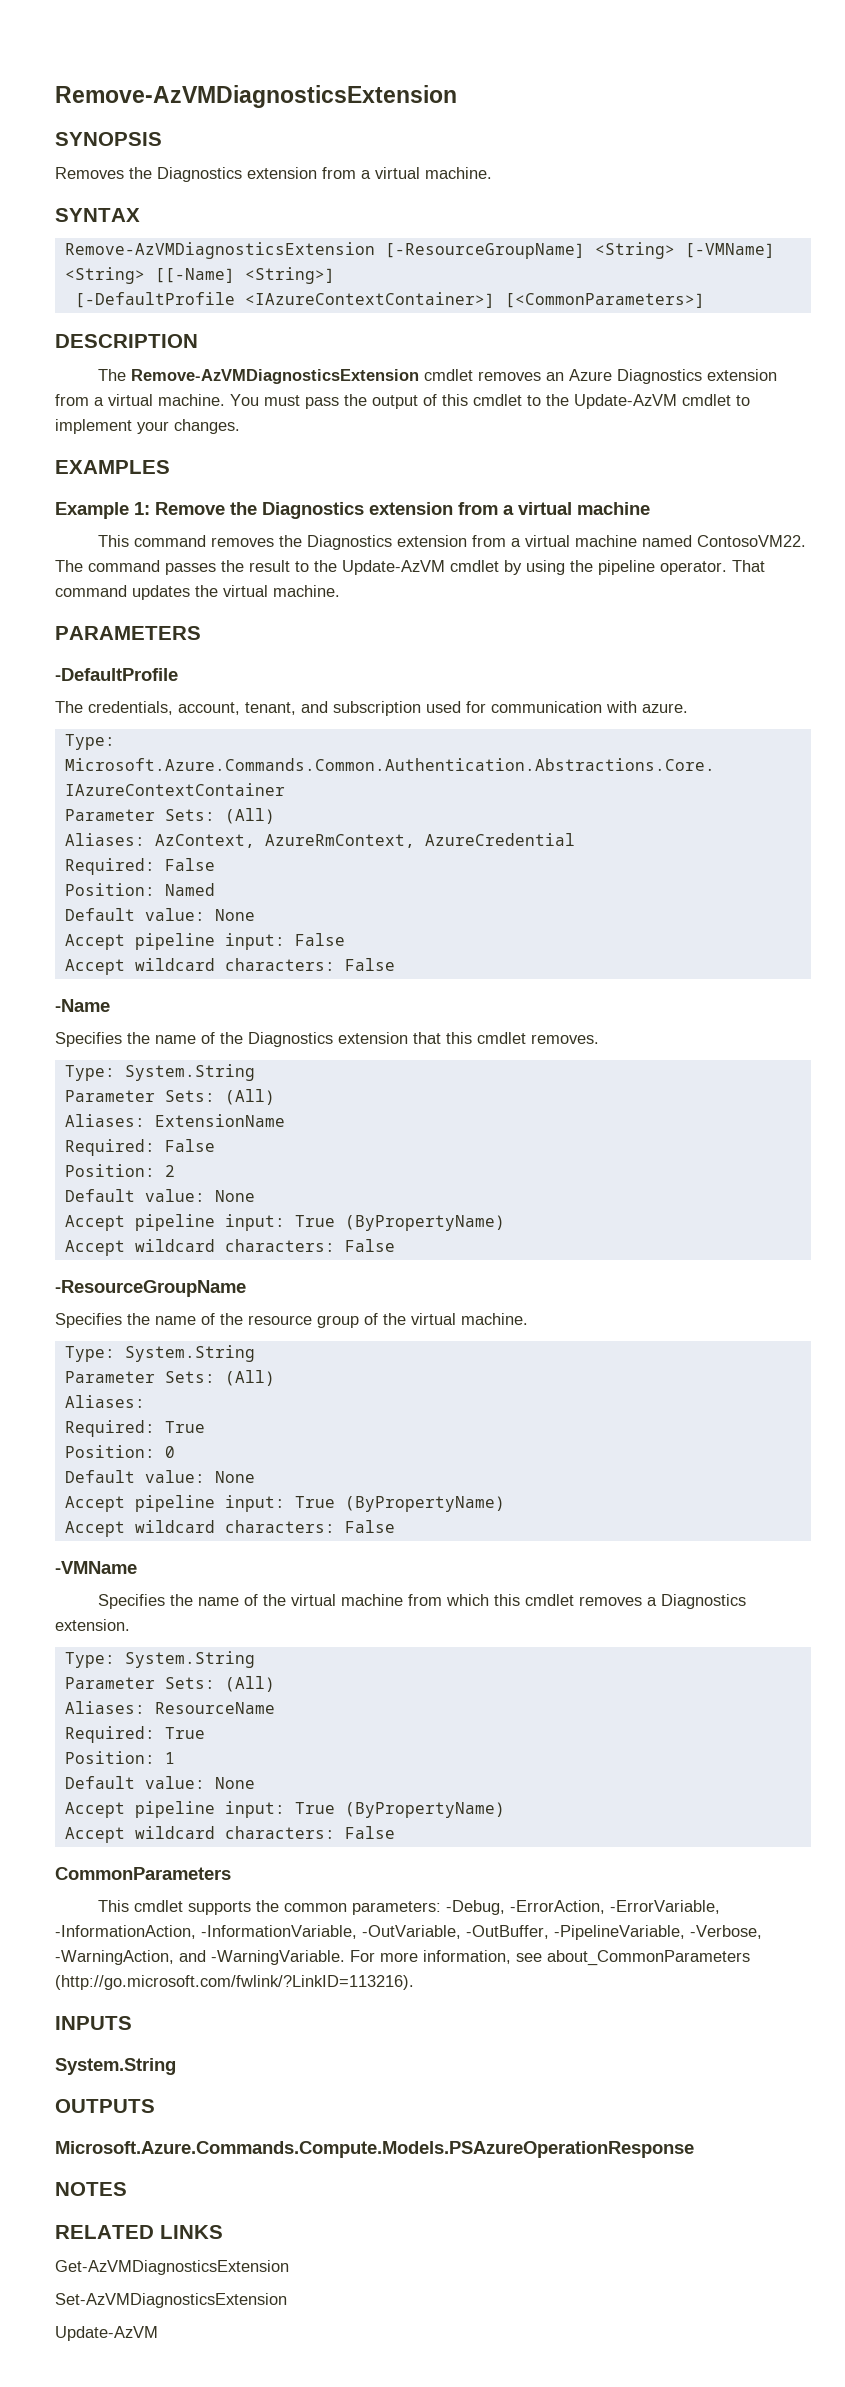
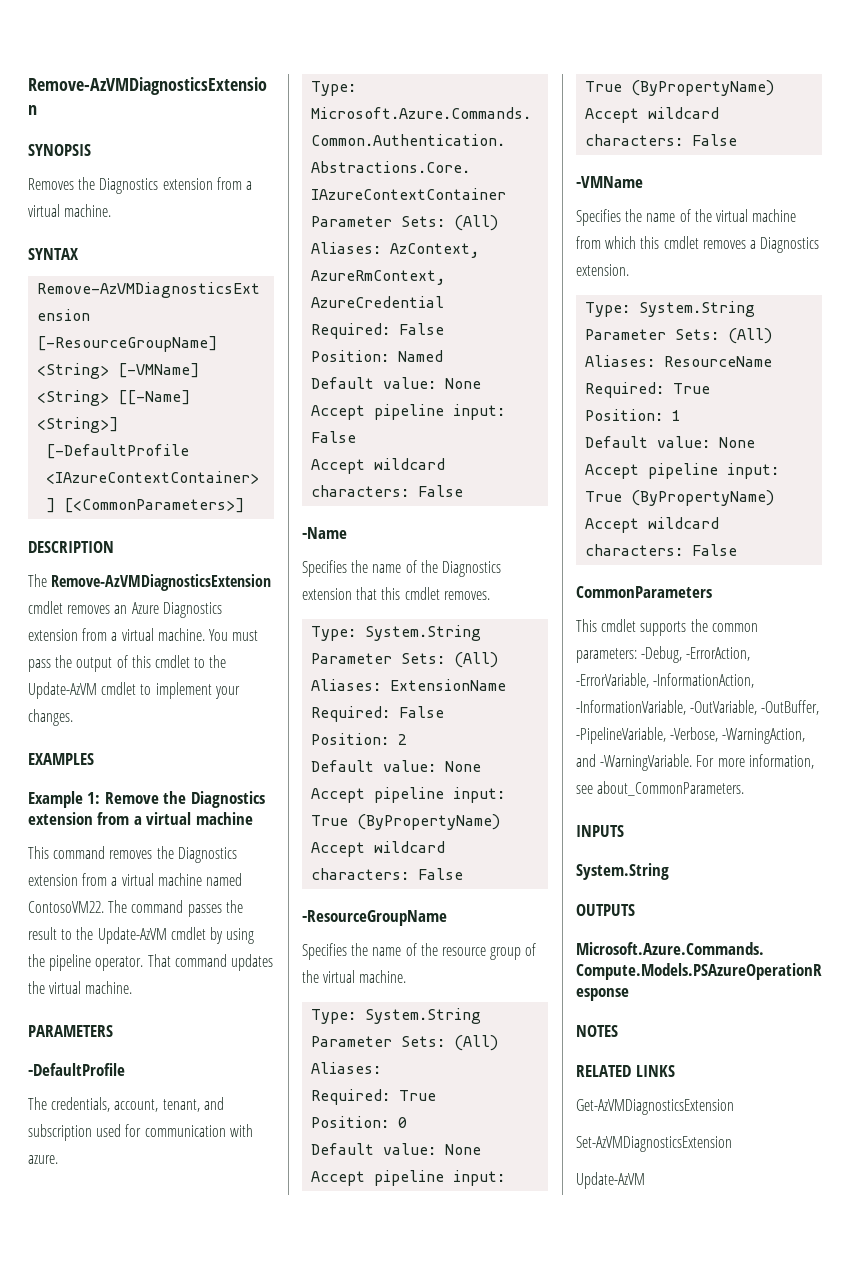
[547,1950,750,1966] [55,1975,414,1990] about_CommonParameters (http://go.microsoft.com/fwlink/?LinkID=113216). -> [597,781,745,796] about_CommonParameters.

